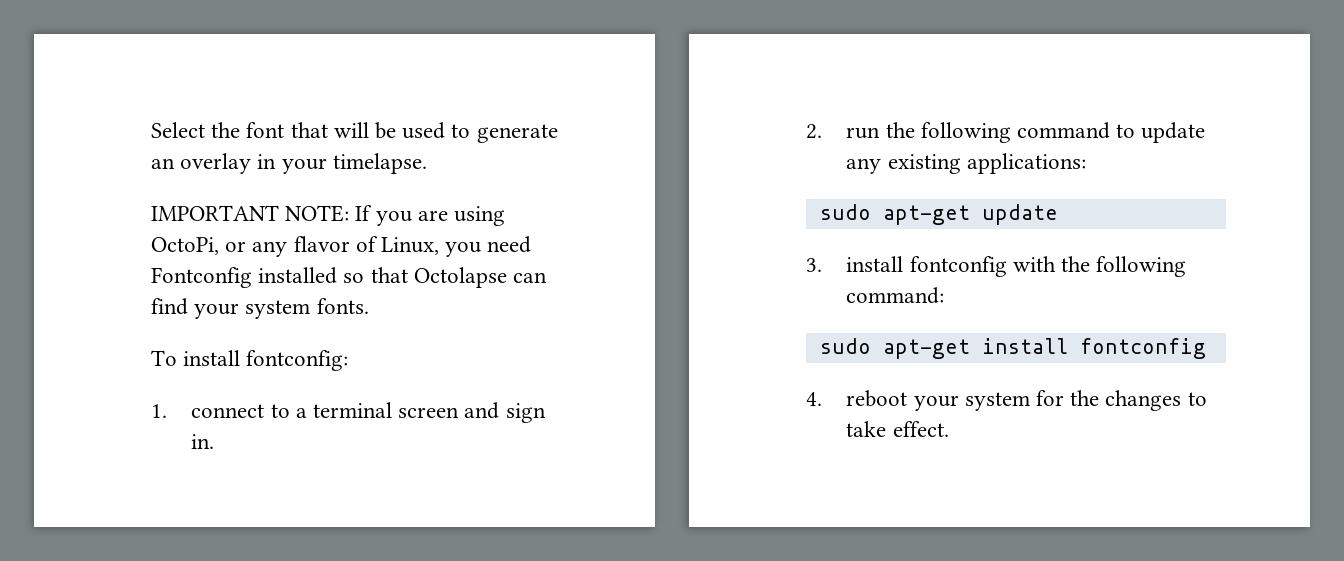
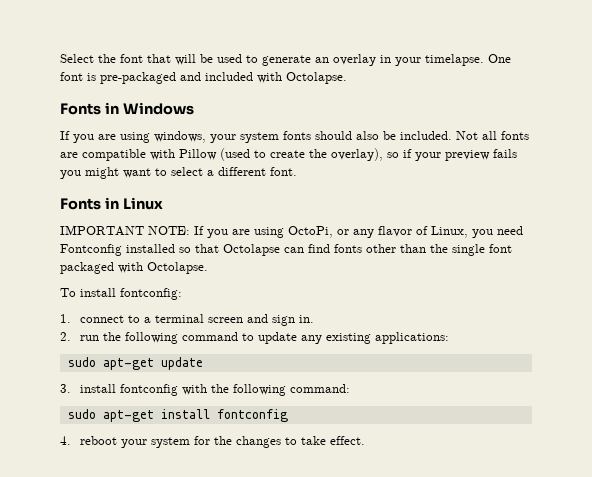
(427, 163) none -> [488,54,511,63] [60,72,347,84] [60,102,194,115] [60,131,529,143] [60,148,517,161] [60,167,297,179] [60,197,163,210] One font is pre-packaged and included with Octolapse. // Fonts in Windows // If you are using windows, your system fonts should also be included. Not all fonts are compatible with Pillow (used to create the overlay), so if your preview fails you might want to select a different font. // Fonts in Linux
[194,298,369,319] your system fonts. -> [334,244,512,256] [60,262,208,274] fonts other than the single font packaged with Octolapse.

